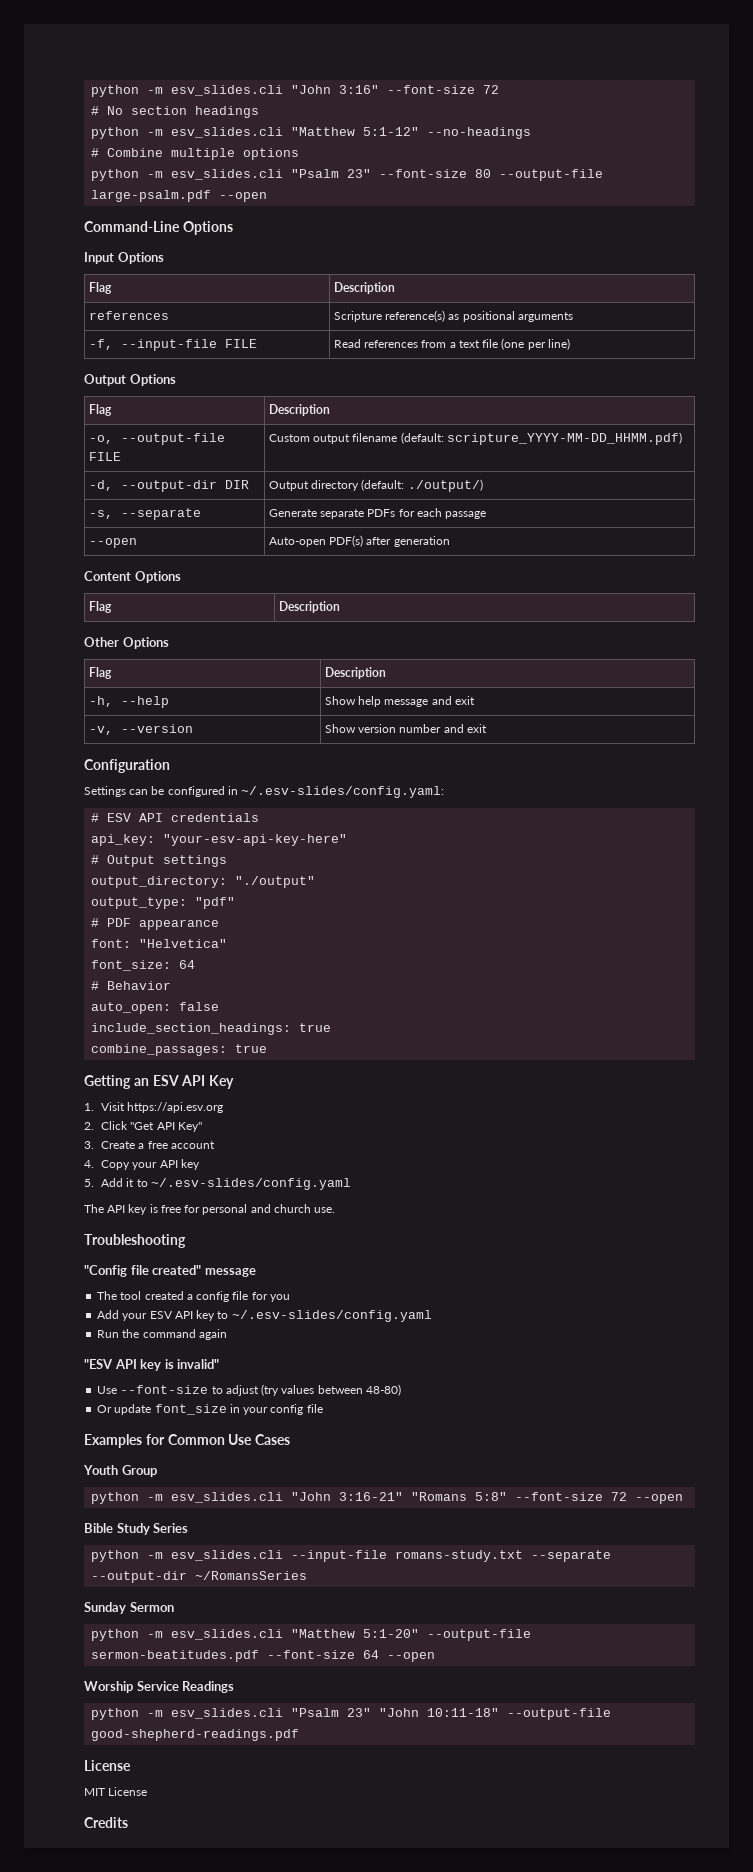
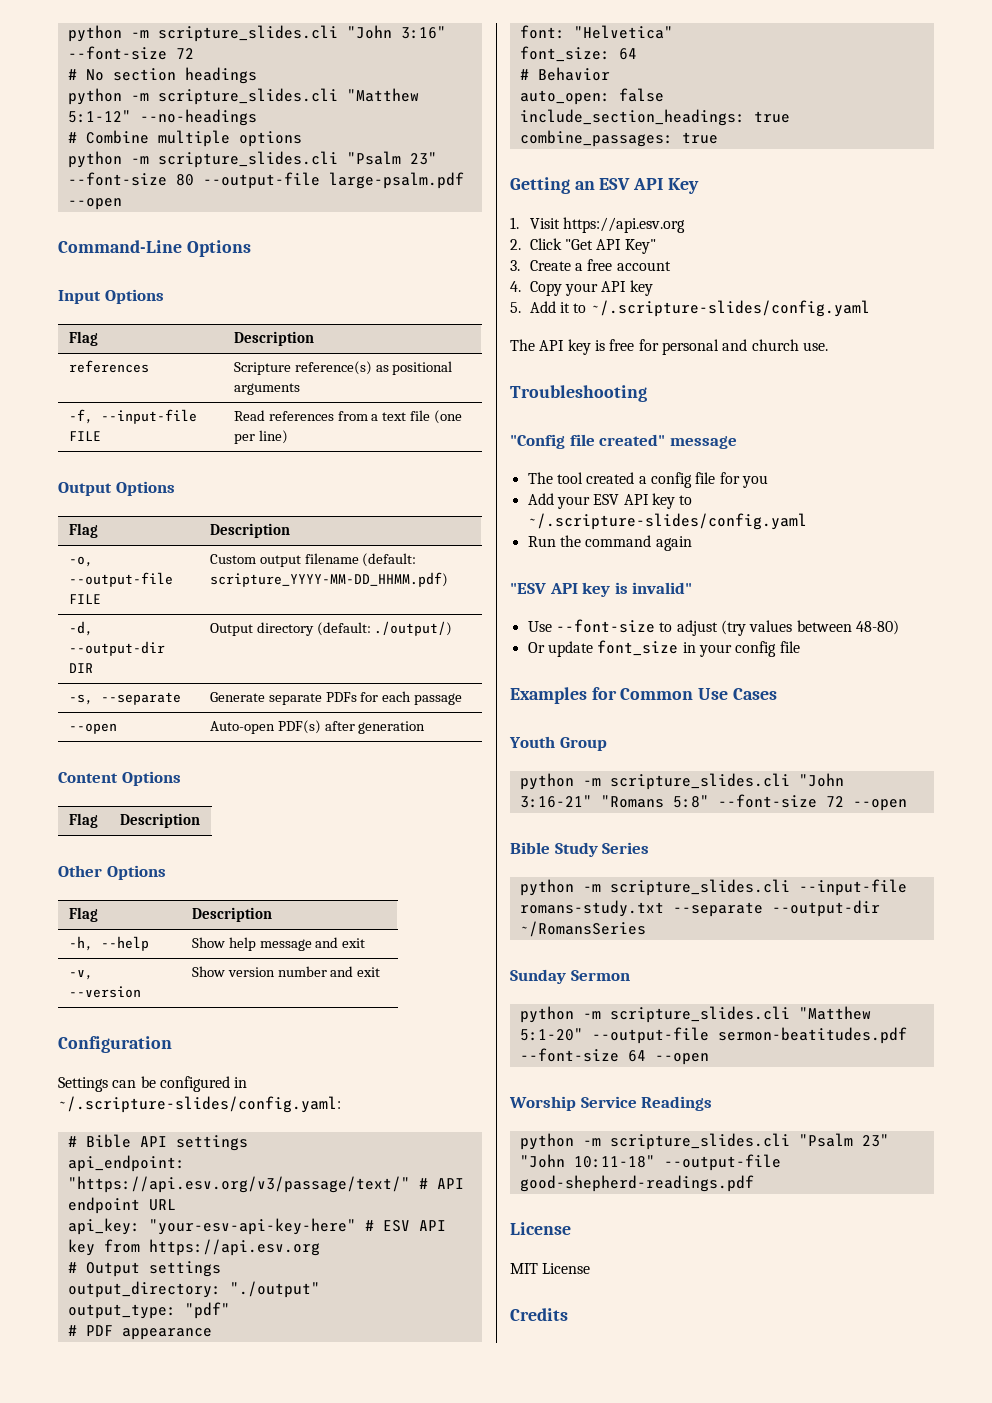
[91,85,284,97] python -m esv_slides.cli -> [67,25,338,42] python -m scripture_slides.cli
[171,127,284,138] esv_slides.cli -> [157,88,338,105] scripture_slides.cli
[171,169,284,180] esv_slides.cli -> [157,151,338,168] scripture_slides.cli
[241,786,445,798] [91,813,260,822] [91,834,348,846] ~/.esv-slides/config.yaml: // # ESV API credentials // api_key: "your-esv-api-key-here" -> [58,1096,341,1113] [67,1134,248,1151] [67,1155,185,1172] [67,1176,464,1193] [67,1197,176,1214] [67,1218,446,1235] [67,1239,320,1256] ~/.scripture-slides/config.yaml: // # Bible API settings // api_endpoint: "https://api.esv.org/v3/passage/text/" # API endpoint URL // api_key: "your-esv-api-key-here" # ESV API key from https://api.esv.org
[150,1178,351,1190] ~/.esv-slides/config.yaml -> [590,300,870,317] ~/.scripture-slides/config.yaml
[231,1310,432,1322] ~/.esv-slides/config.yaml -> [527,513,807,530] ~/.scripture-slides/config.yaml
[171,1492,284,1503] esv_slides.cli -> [609,773,790,790] scripture_slides.cli
[171,1550,284,1561] esv_slides.cli -> [609,879,790,896] scripture_slides.cli
[171,1629,284,1640] esv_slides.cli -> [609,1006,790,1023] scripture_slides.cli
[171,1708,284,1719] esv_slides.cli -> [609,1133,790,1150] scripture_slides.cli

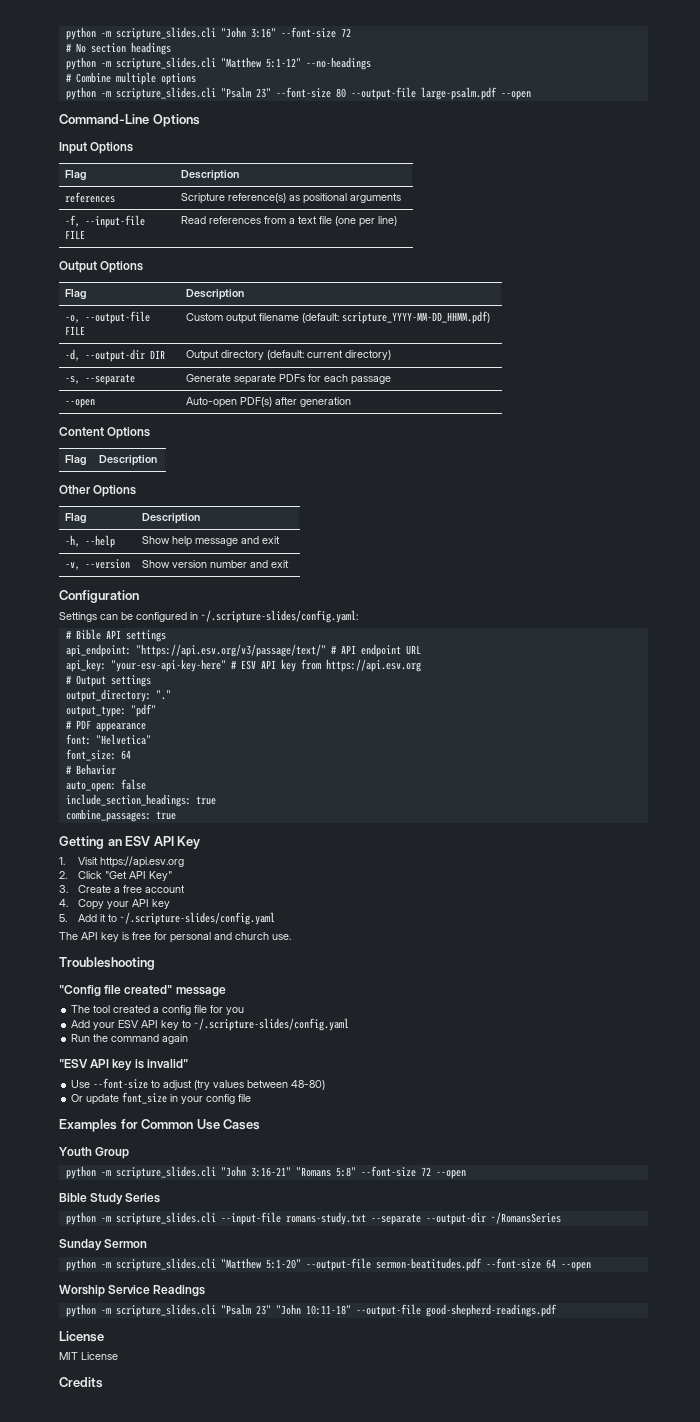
[374,621,453,636] ./output/) -> [307,350,392,360] current directory)
[229,1281,320,1298] "./output" -> [155,690,171,700] "."

